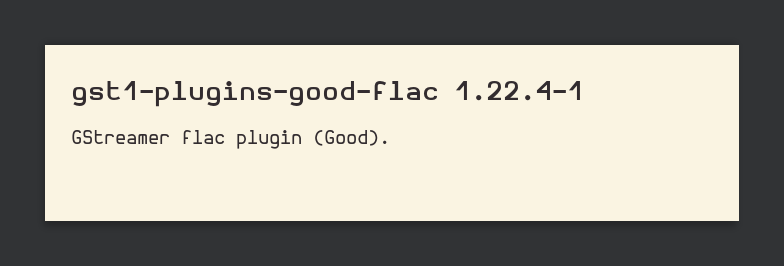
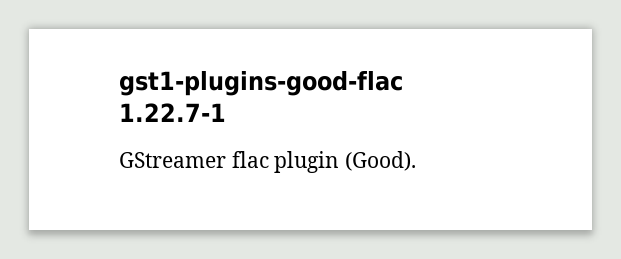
[454,81,584,101] 1.22.4-1 -> [119,103,226,122] 1.22.7-1

